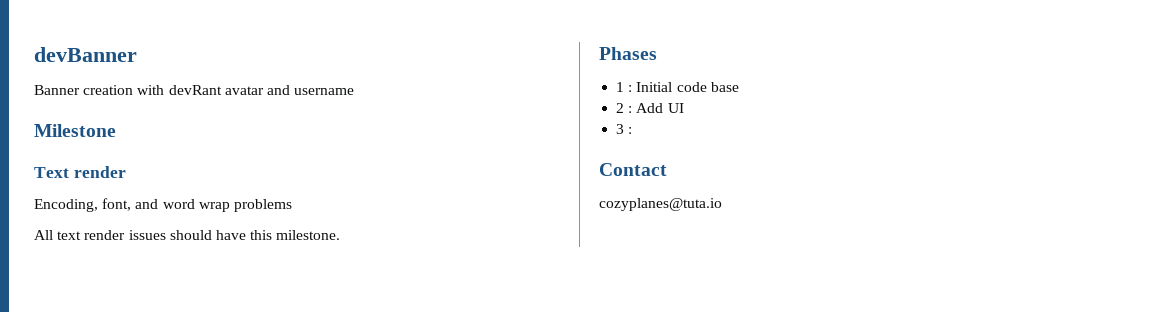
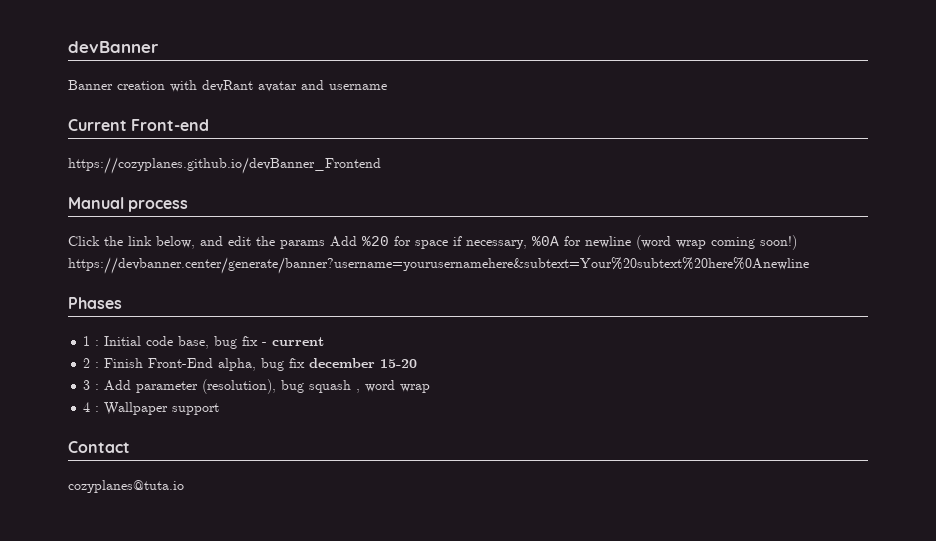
[34,124,116,137] [34,166,126,178] [34,198,292,212] [34,230,341,240] Milestone // Text render // Encoding, font, and word wrap problems // All text render issues should have this milestone. -> [68,119,210,131] [68,157,381,174] [68,197,189,212] [68,235,797,250] [68,257,809,274] Current Front-end // https://cozyplanes.github.io/devBanner_Frontend // Manual process // Click the link below, and edit the params Add %20 for space if necessary, %0A for newline (word wrap coming soon!) https://devbanner.center/generate/banner?username=yourusernamehere&subtext=Your%20subtext%20here%0Anewline
[710,82,739,92] [616,103,684,113] [616,124,633,134] base // 2 : Add UI // 3 : -> [178,336,325,349] [83,358,418,371] [83,379,431,394] [83,402,220,415] base, bug fix - current // 2 : Finish Front-End alpha, bug fix december 15-20 // 3 : Add parameter (resolution), bug squash , word wrap // 4 : Wallpaper support

